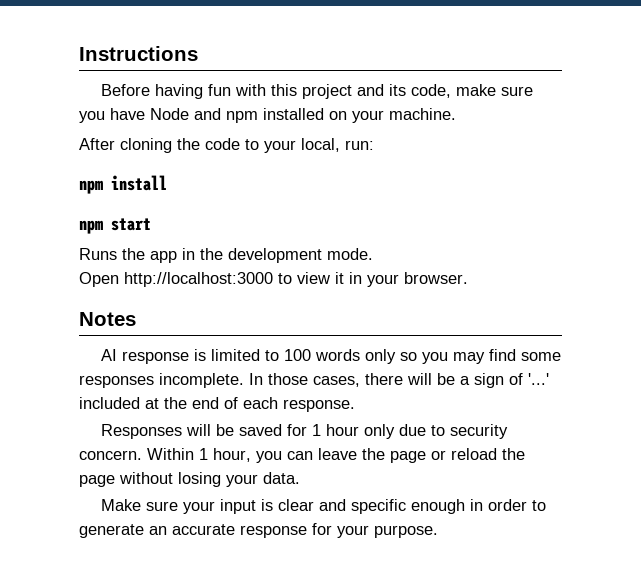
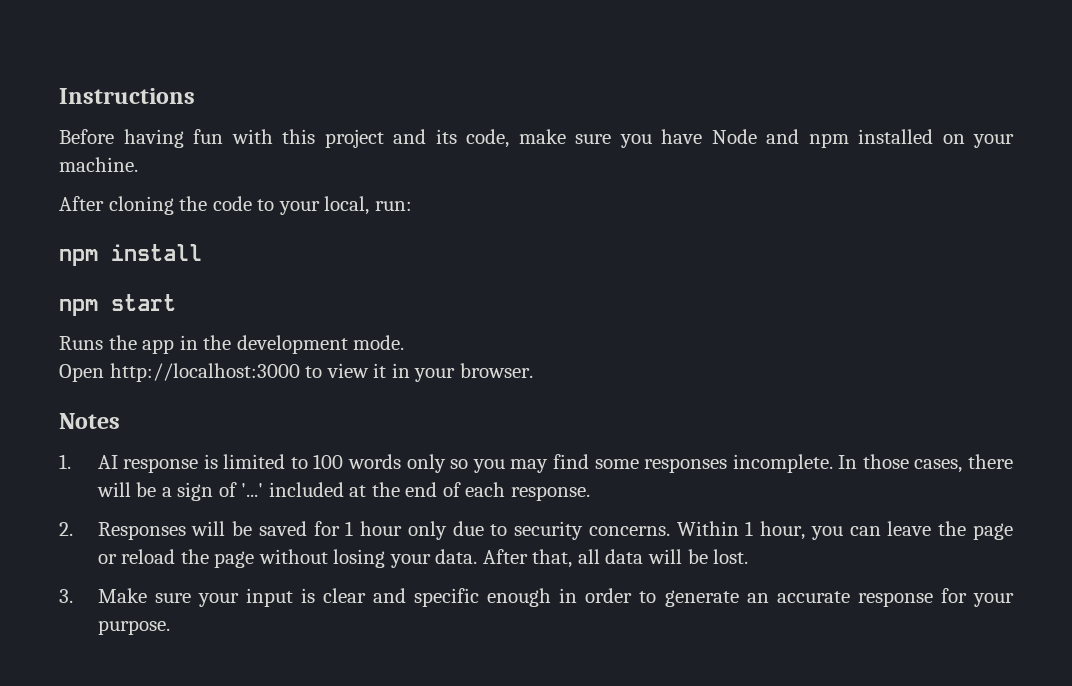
(136, 319) none -> [59,454,71,469] 1.
(355, 405) none -> [59,522,73,536] 2.
[79,450,142,460] concern. -> [588,526,670,536] concerns.
(300, 478) // -> [482,549,749,568] [59,589,73,603] After that, all data will be lost. // 3.

